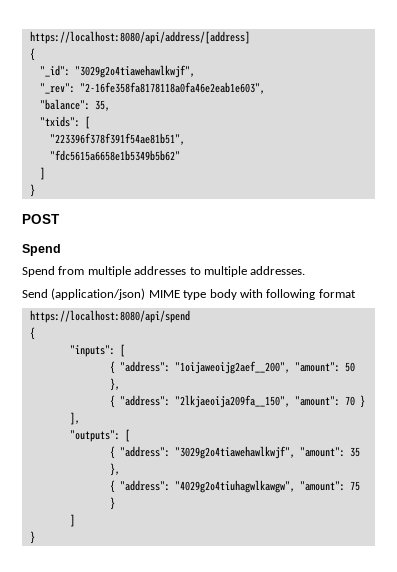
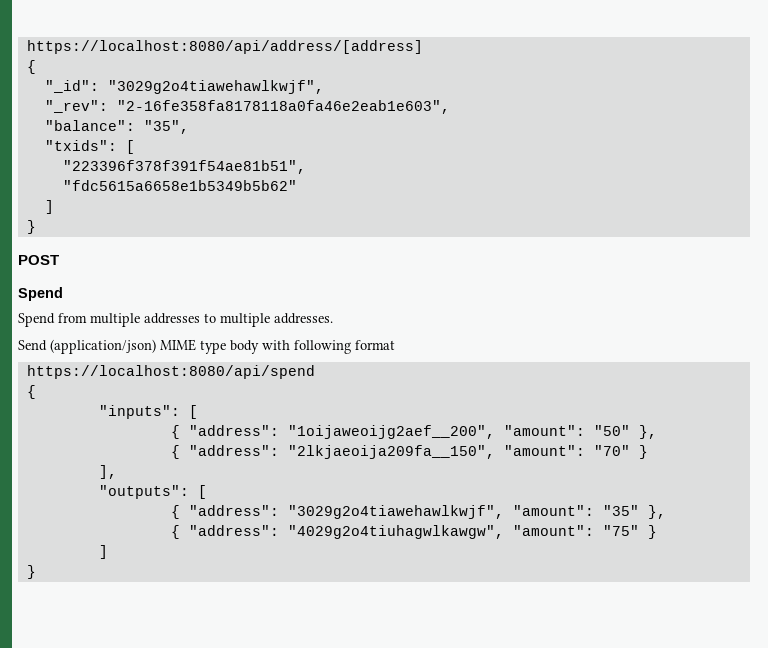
[94,100,110,111] 35, -> [143,120,189,134] "35",
[344,362,355,372] 50 -> [593,425,630,436] "50"
[344,396,355,406] 70 -> [593,445,630,456] "70"
[349,447,360,457] 35 -> [602,505,639,516] "35"
[349,481,360,491] 75 -> [602,525,639,536] "75"

